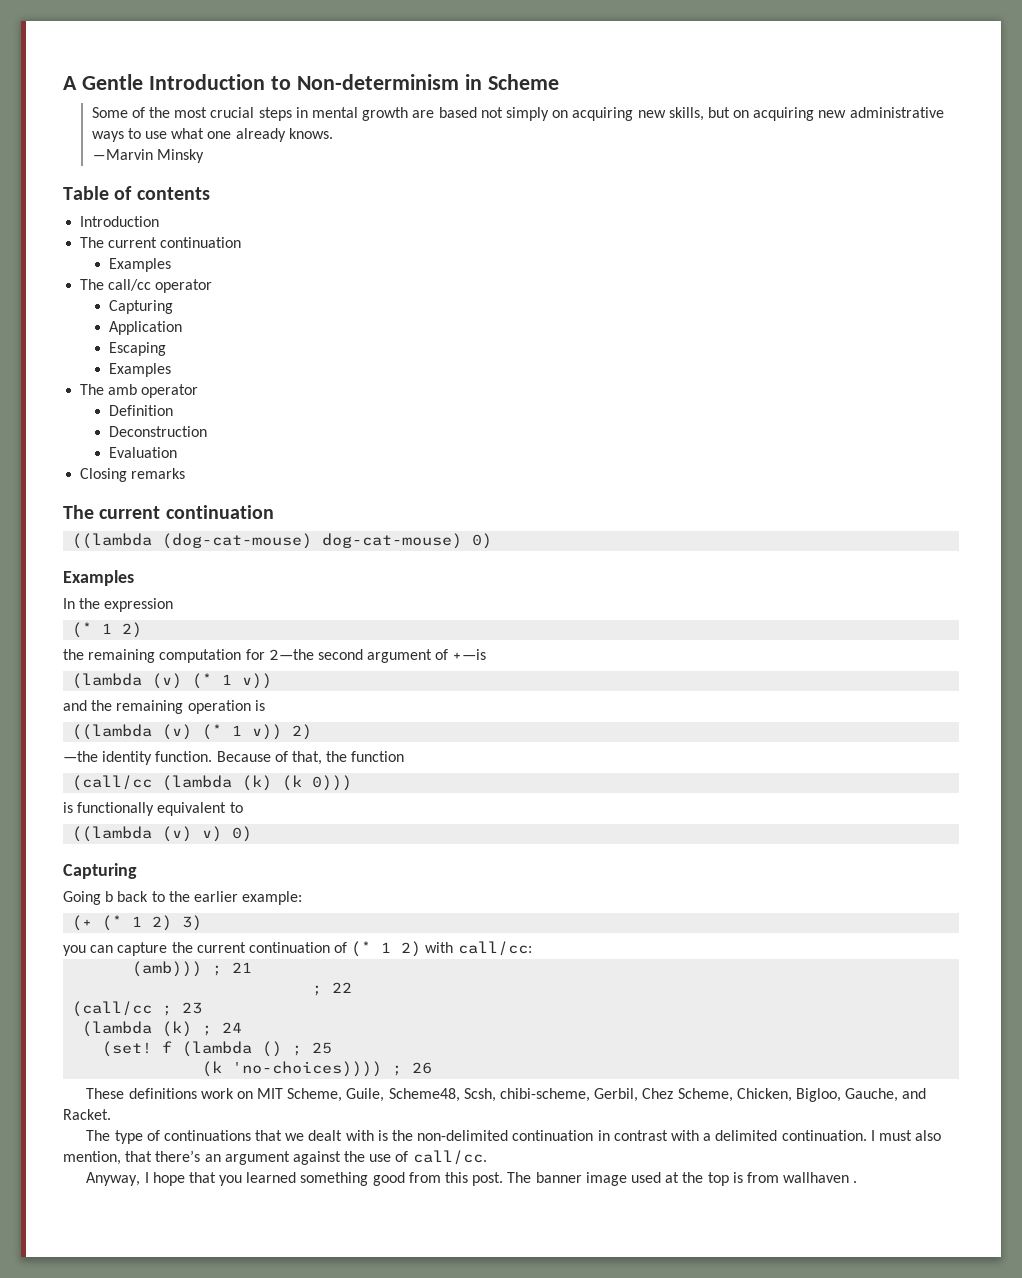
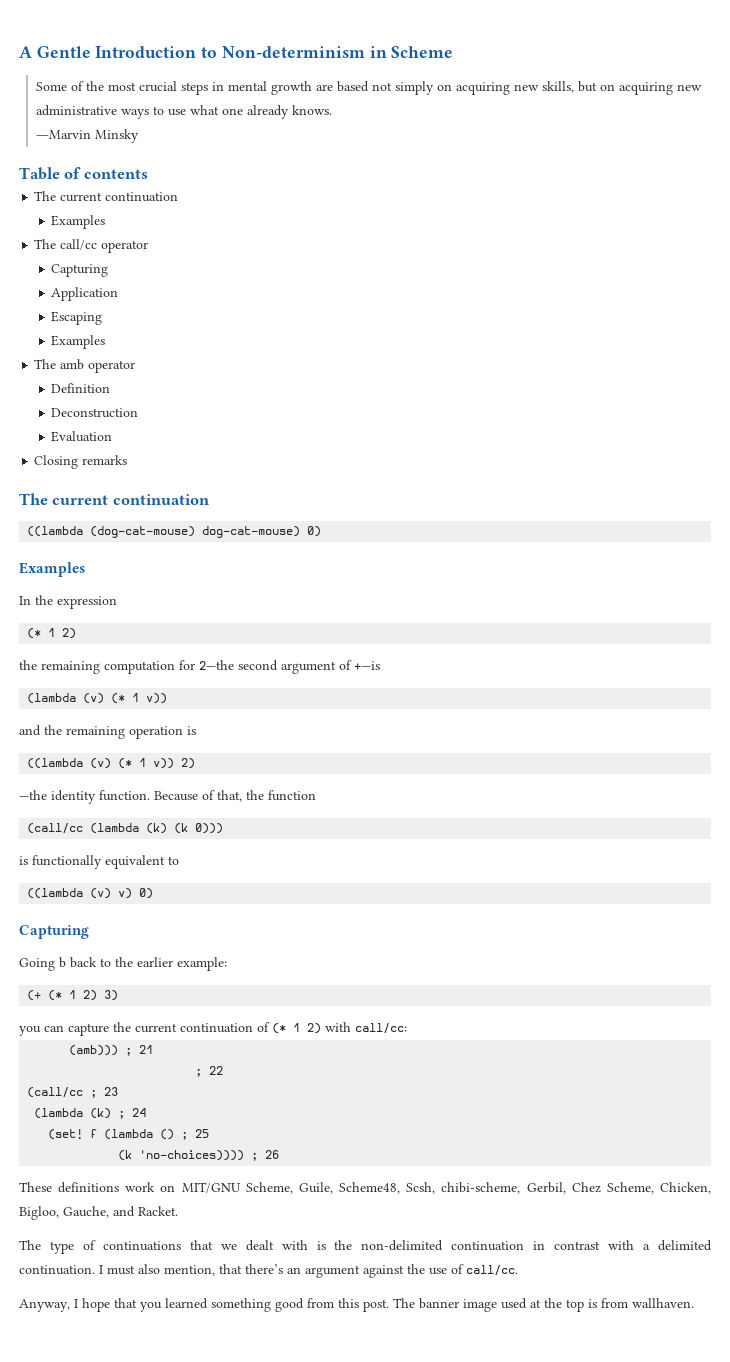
[80,216,160,227] // Introduction -> (148, 174) none
[257,1088,284,1099] MIT -> [181,1182,241,1193] MIT/GNU
[783,1172,858,1183] wallhaven . -> [632,1298,694,1308] wallhaven.

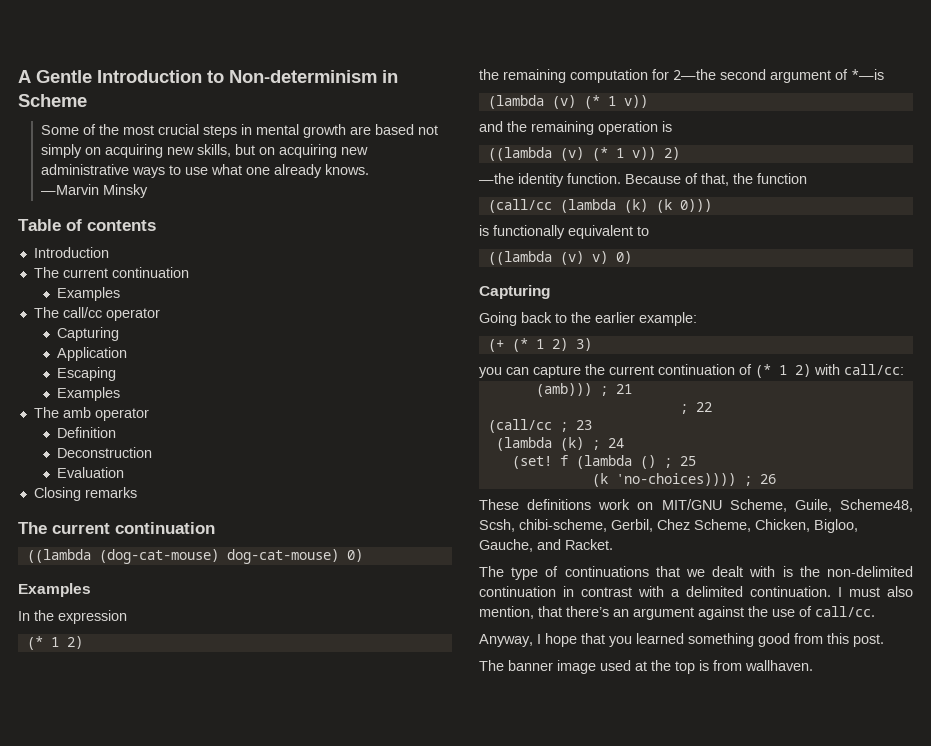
(148, 174) none -> [33,247,109,258] // Introduction
[354,661,380,670] +—is -> [851,69,884,80] *—is
[59,957,66,968] b -> (517, 319) none
(389, 1305) none -> (884, 640) //

